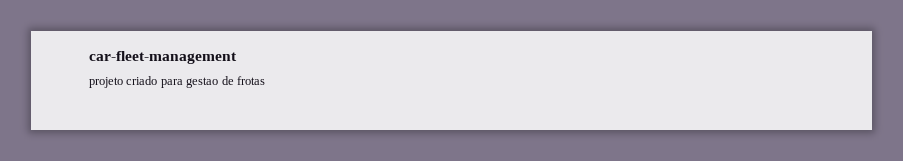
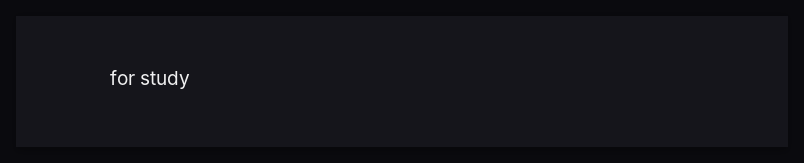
[89,51,237,64] [89,76,265,88] car-fleet-management // projeto criado para gestao de frotas -> [110,70,191,89] for study

